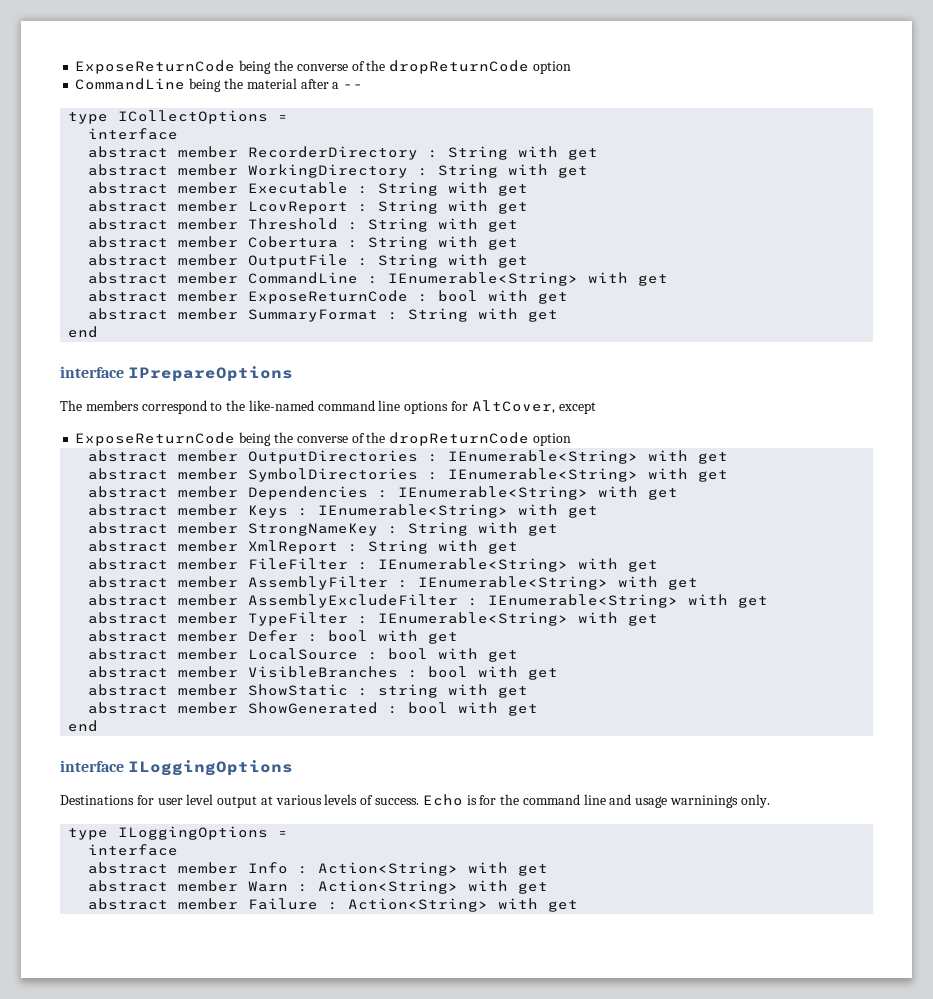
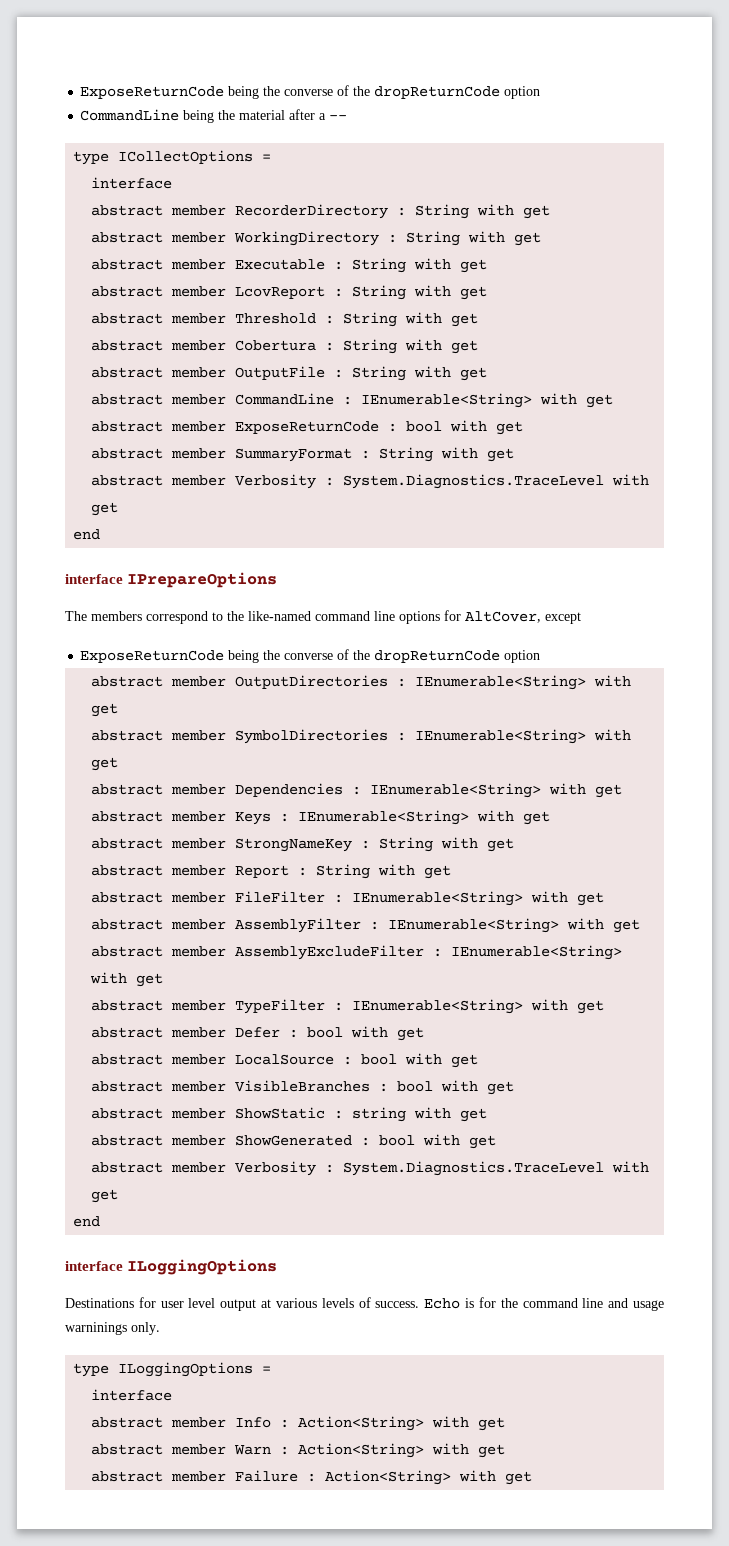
(559, 316) none -> [91,474,650,489] [91,502,119,516] // abstract member Verbosity : System.Diagnostics.TraceLevel with get
[248,540,339,554] XmlReport -> [235,865,290,878] Report
(539, 710) none -> [91,1161,650,1176] [91,1189,119,1203] // abstract member Verbosity : System.Diagnostics.TraceLevel with get

